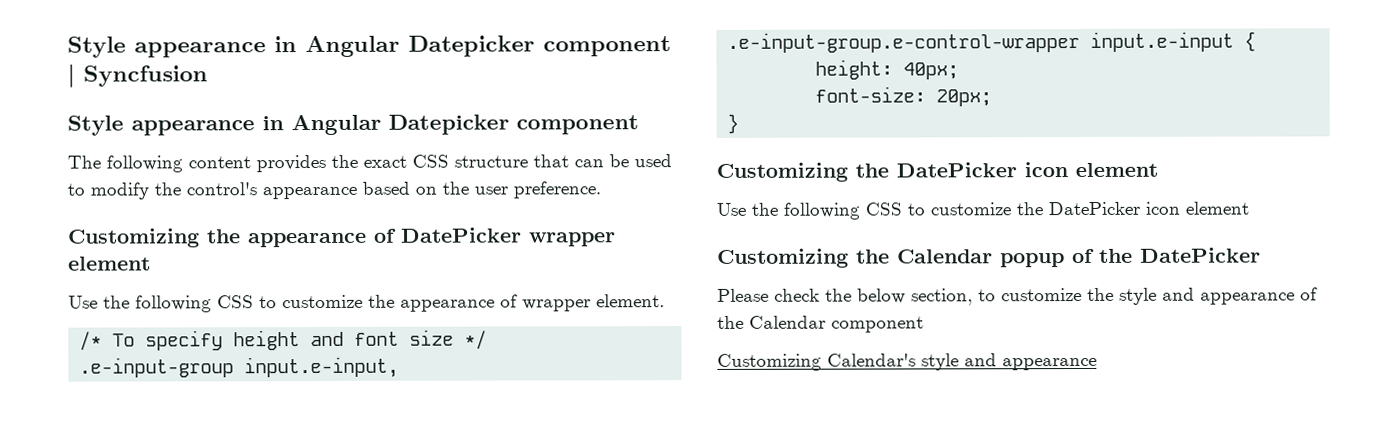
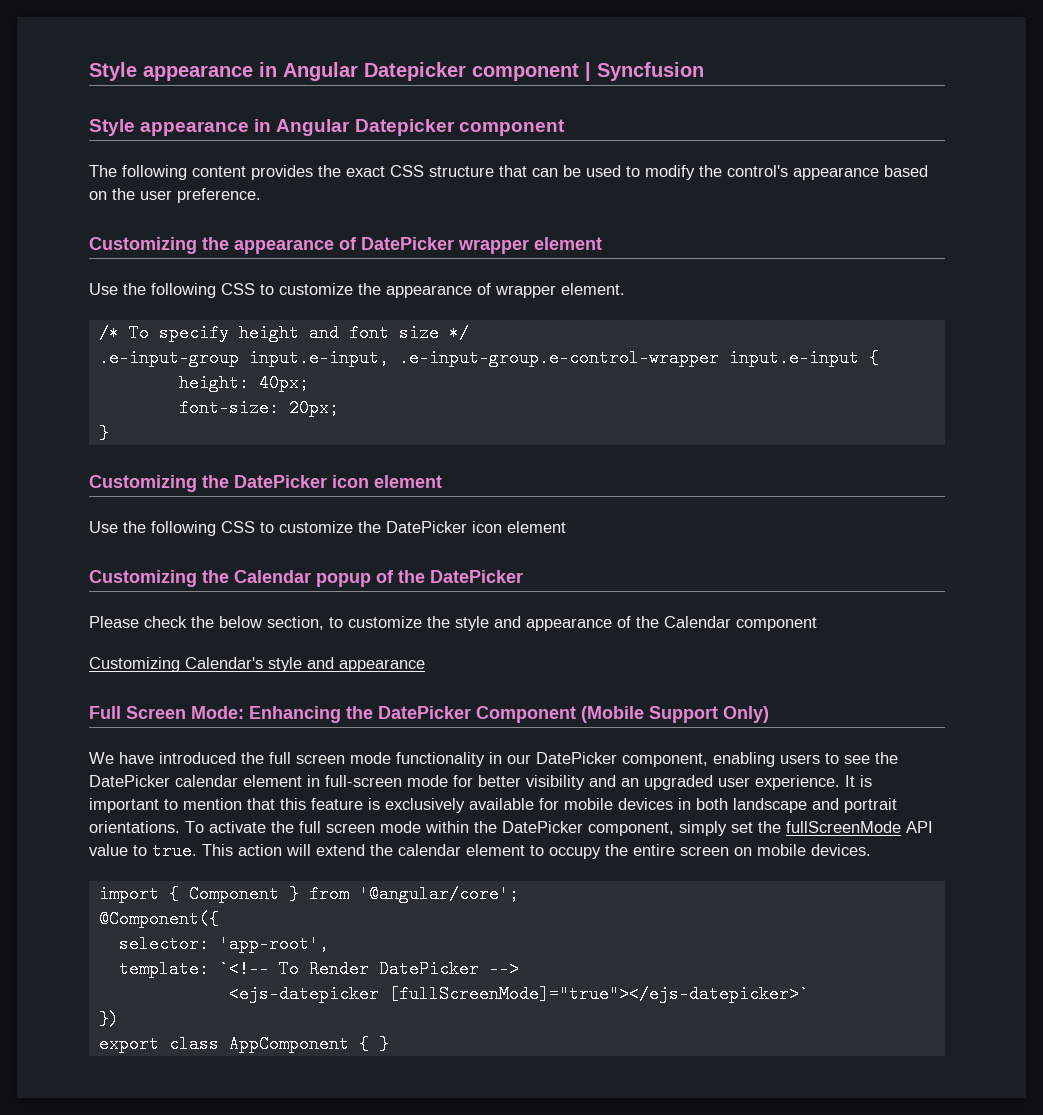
(1097, 364) none -> [89,706,769,723] [89,752,898,767] [89,775,872,790] [89,798,897,813] [89,821,933,836] [89,842,871,860] [98,885,519,903] [98,910,219,928] [118,935,329,953] [118,960,519,978] [228,985,809,1003] [98,1010,119,1028] [98,1035,389,1053] // Full Screen Mode: Enhancing the DatePicker Component (Mobile Support Only) // We have introduced the full screen mode functionality in our DatePicker component, enabling users to see the DatePicker calendar element in full-screen mode for better visibility and an upgraded user experience. It is important to mention that this feature is exclusively available for mobile devices in both landscape and portrait orientations. To activate the full screen mode within the DatePicker component, simply set the fullScreenMode API value to true. This action will extend the calendar element to occupy the entire screen on mobile devices. // import { Component } from '@angular/core'; // @Component({ // selector: 'app-root', // template: `<!-- To Render DatePicker --> // <ejs-datepicker [fullScreenMode]="true"></ejs-datepicker>` // }) // export class AppComponent { }

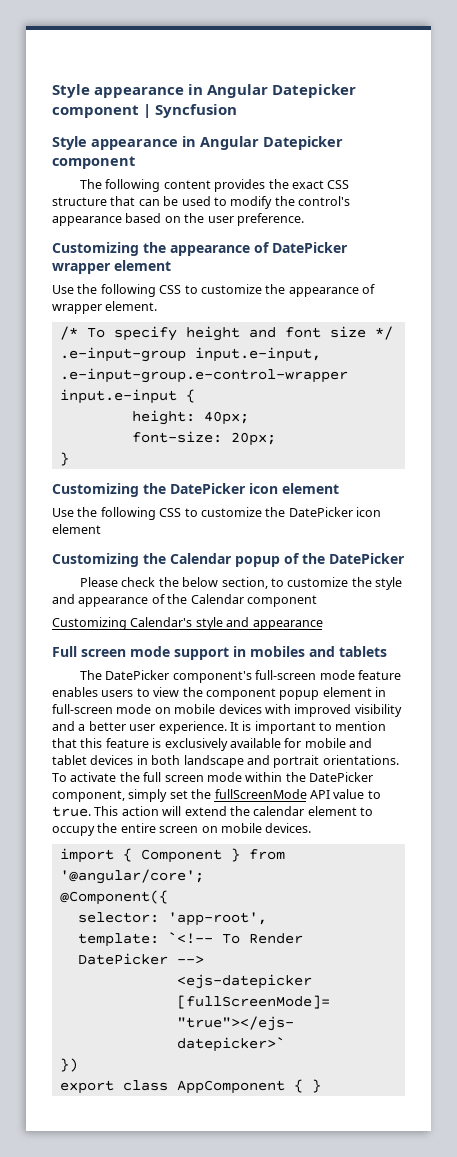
[126,706,769,723] [89,752,898,767] [89,775,713,790] Screen Mode: Enhancing the DatePicker Component (Mobile Support Only) // We have introduced the full screen mode functionality in our DatePicker component, enabling users to see the DatePicker calendar element in full-screen mode for better visibility and an upgraded -> [81,646,387,660] [80,670,401,683] [52,687,386,700] [52,704,402,717] [52,721,126,731] screen mode support in mobiles and tablets // The DatePicker component's full-screen mode feature enables users to view the component popup element in full-screen mode on mobile devices with improved visibility and a better
(613, 804) none -> [349,738,372,748] [52,755,87,765] and tablet

